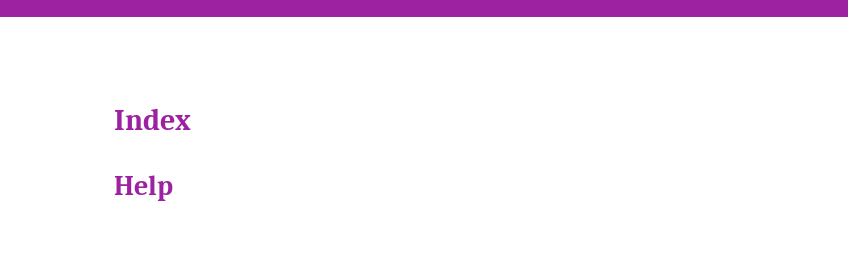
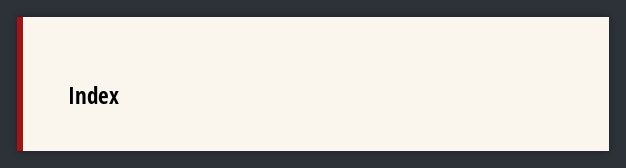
[114,175,173,201] // Help -> (119, 95) none

